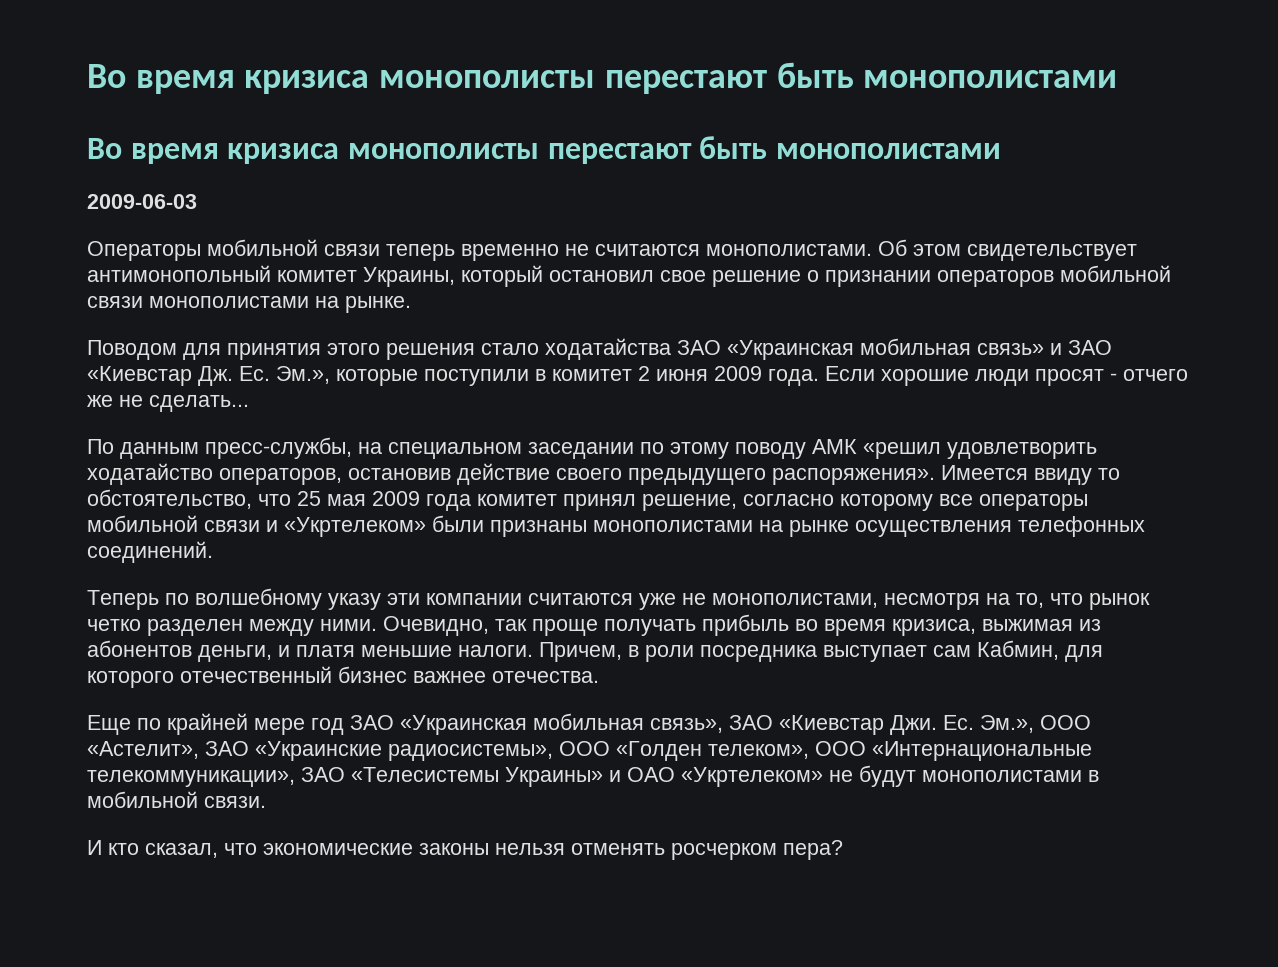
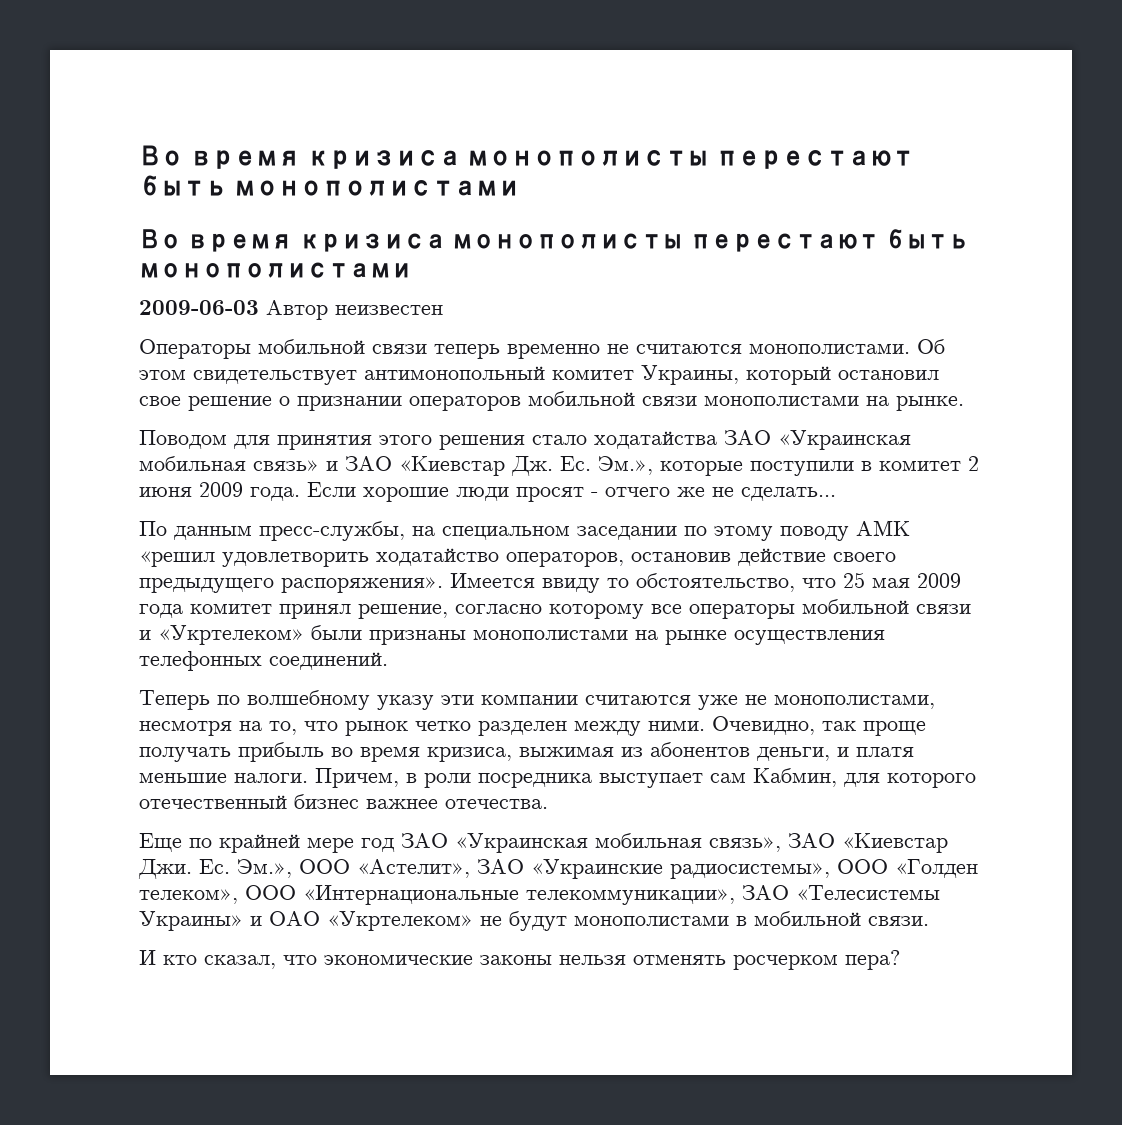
(197, 201) none -> [266,300,443,320] Автор неизвестен

